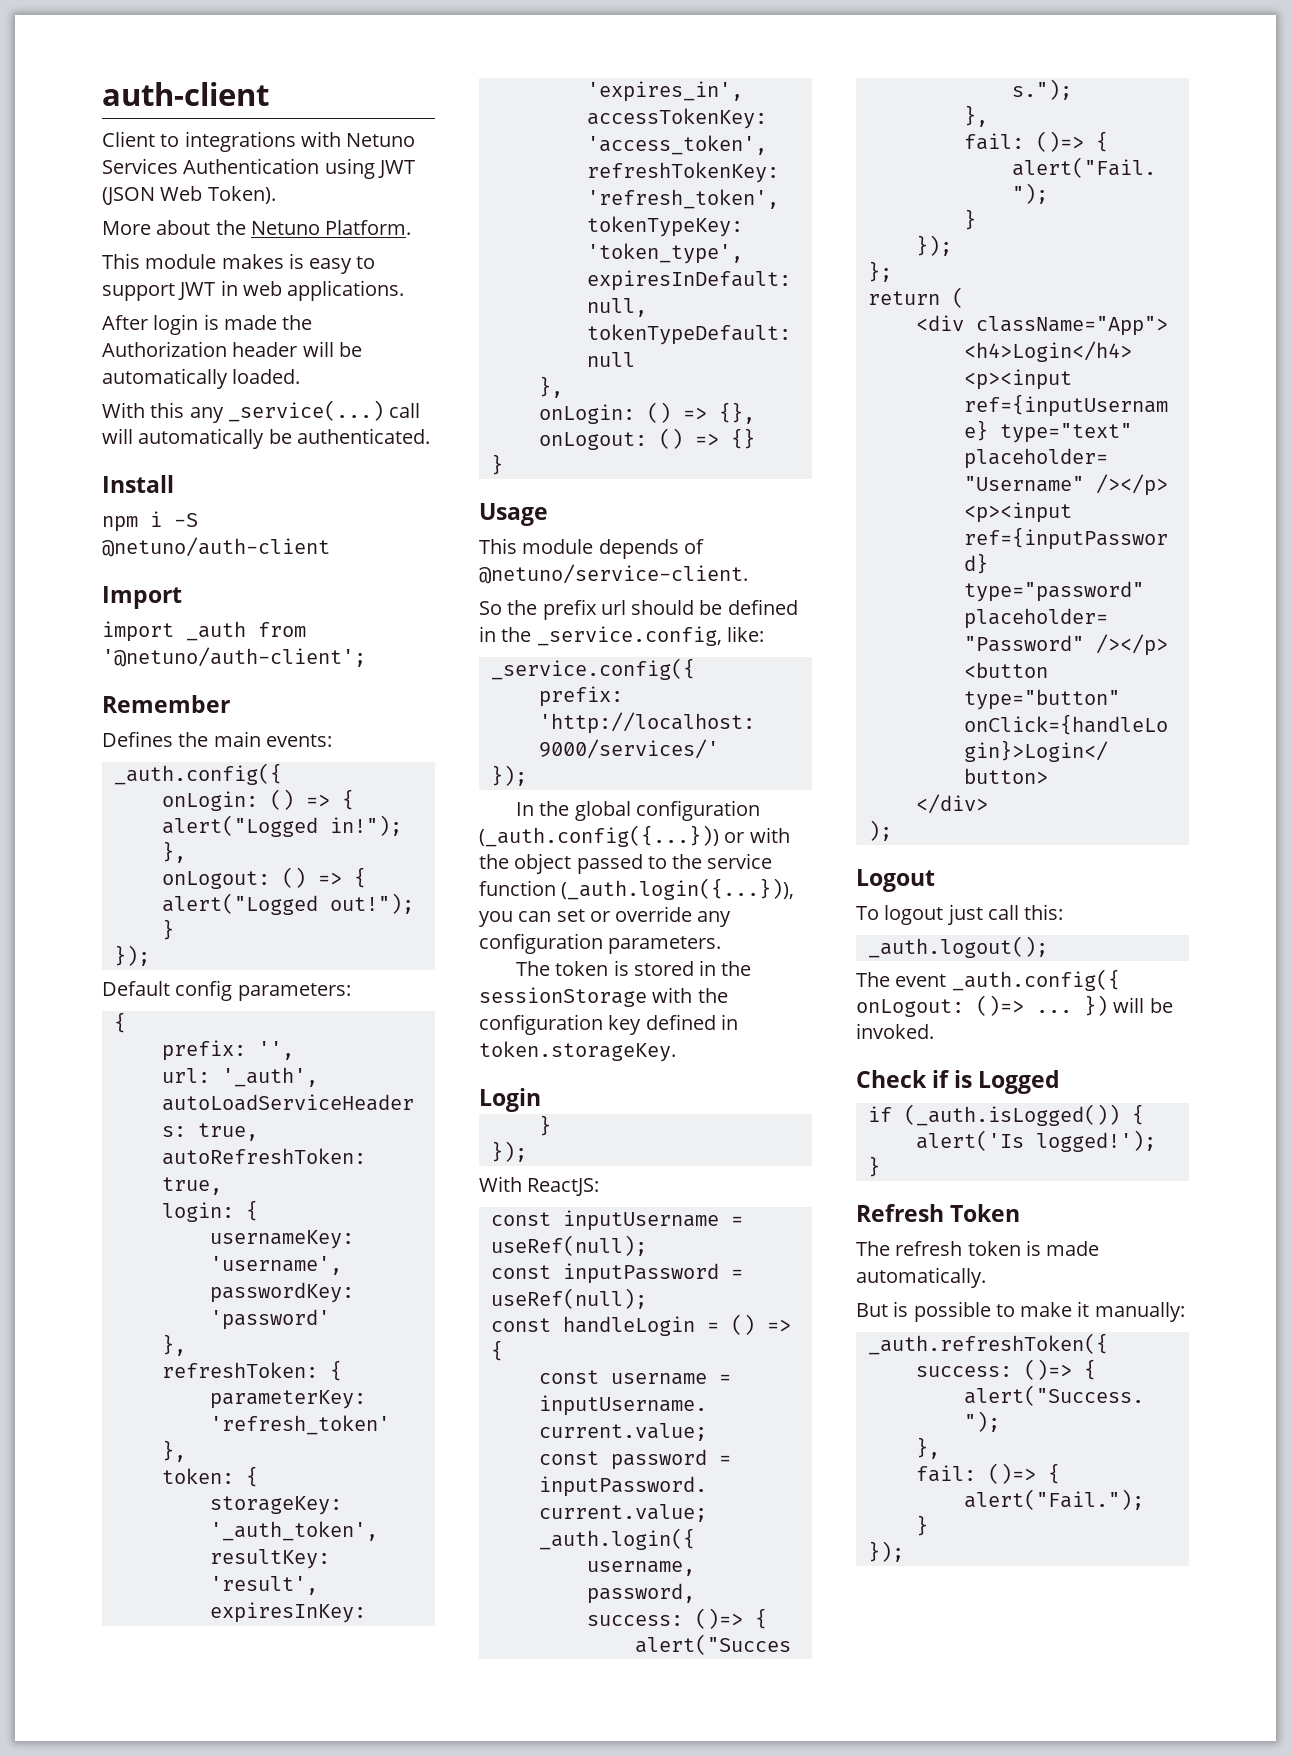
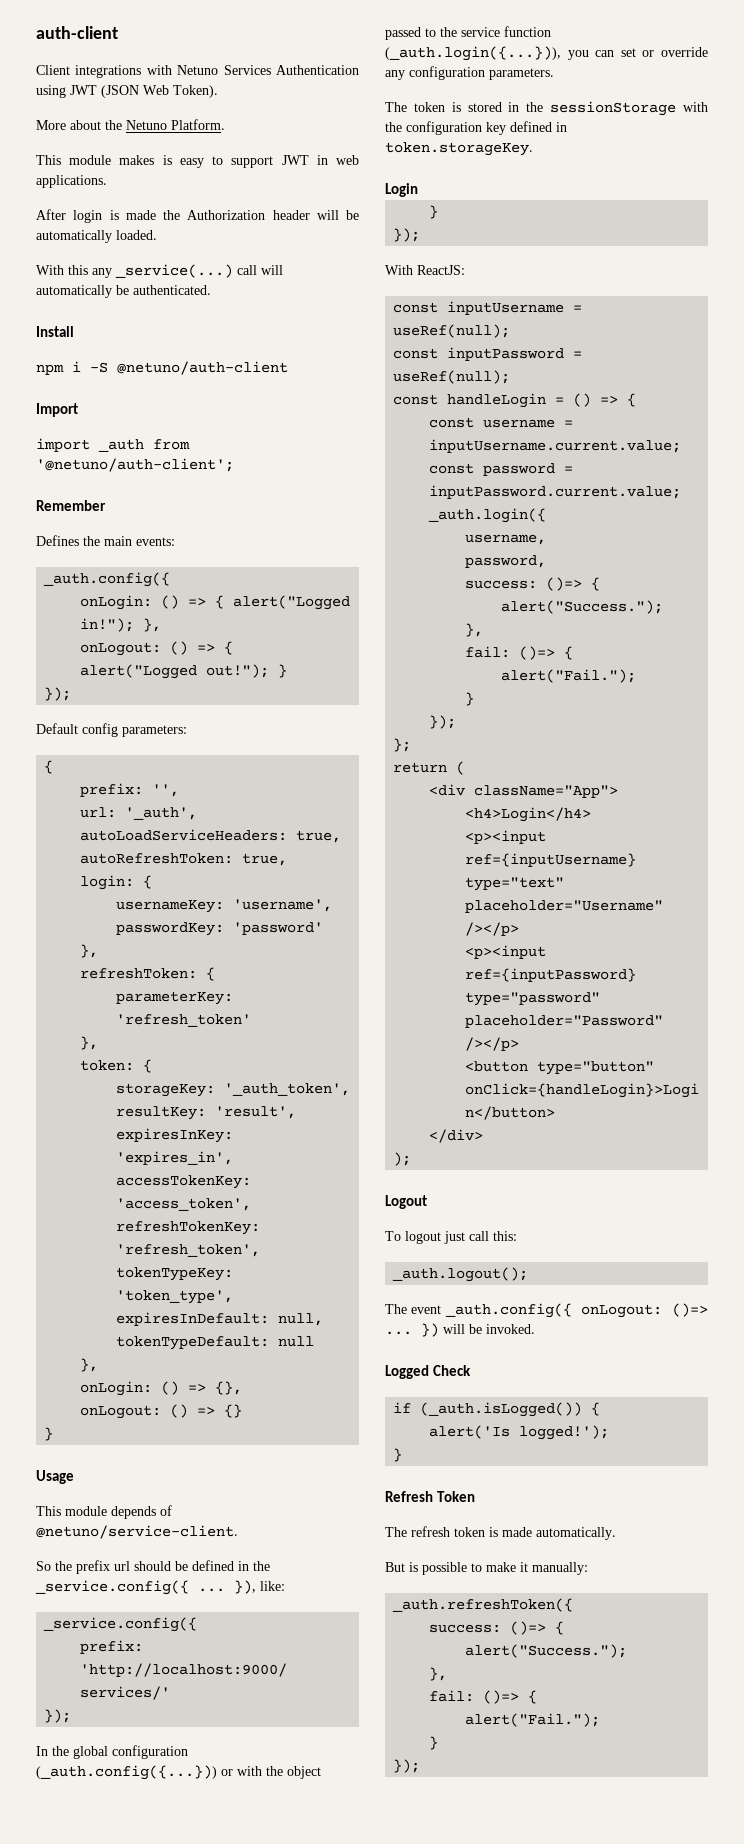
[160,134,180,147] to -> (70, 70) none
[536,626,722,646] _service.config, -> [35,1580,256,1595] _service.config({ ... }),
(934, 1031) none -> [385,1365,429,1379] Logged
[932,1070,1061,1094] if is Logged -> (472, 1370) none

